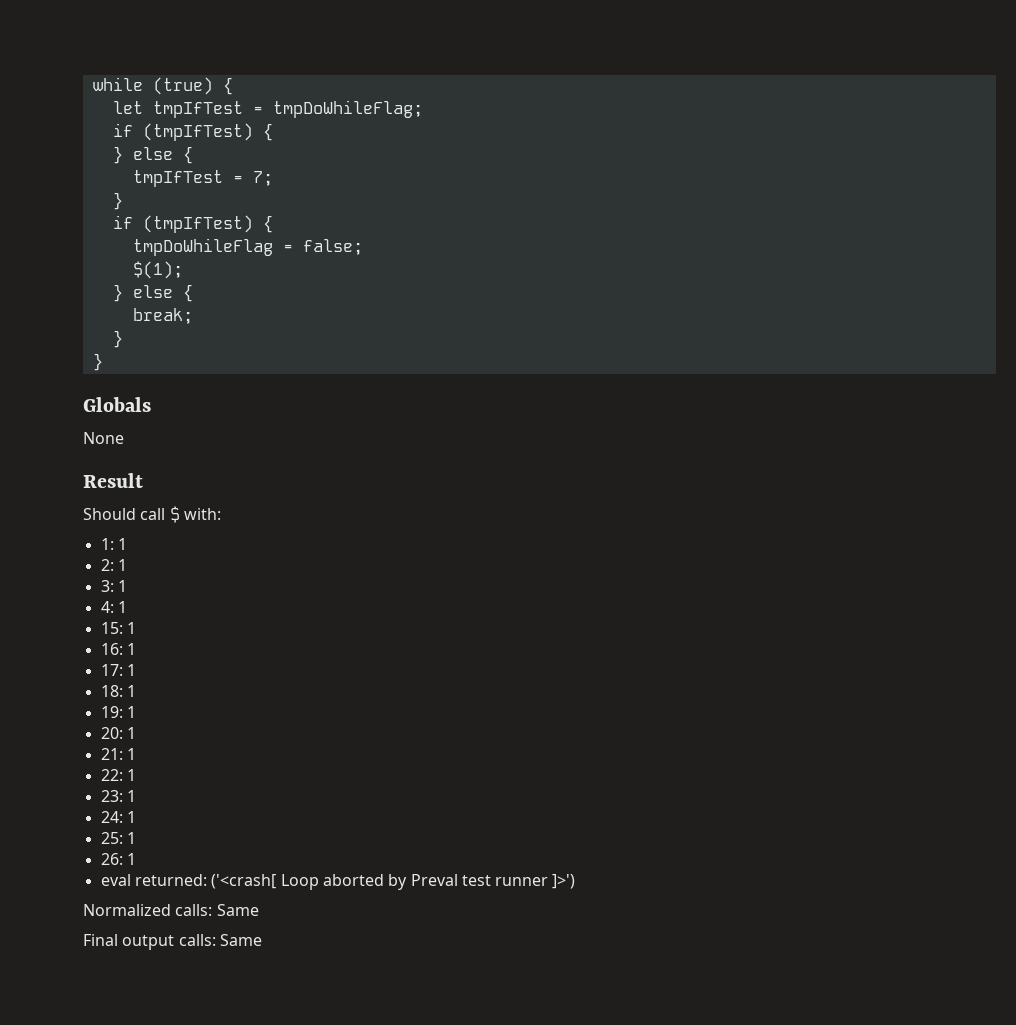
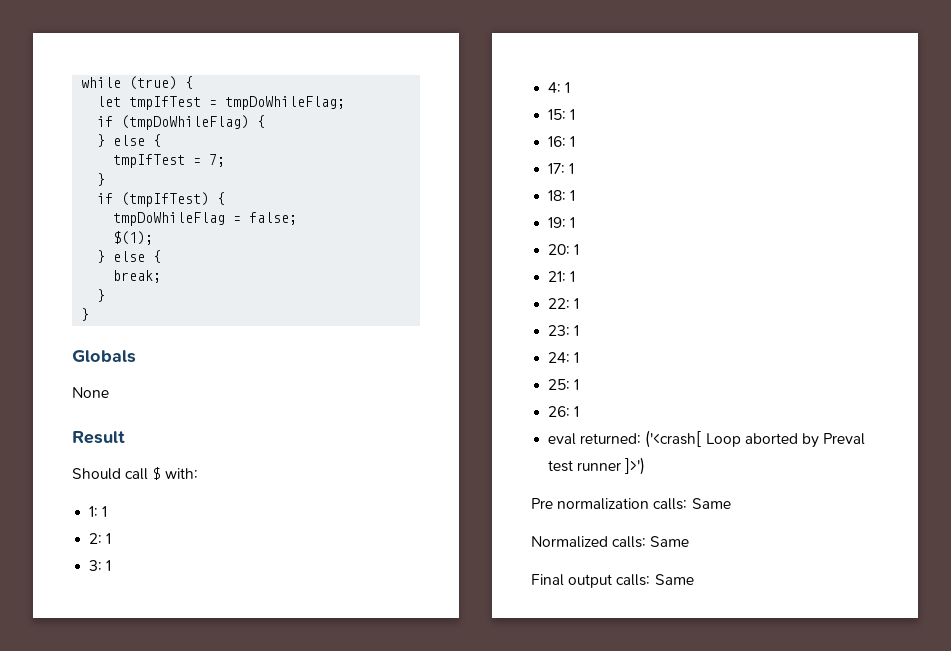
[142,123,253,141] (tmpIfTest) -> [121,115,250,130] (tmpDoWhileFlag)
(576, 881) none -> [531,498,731,510] // Pre normalization calls: Same

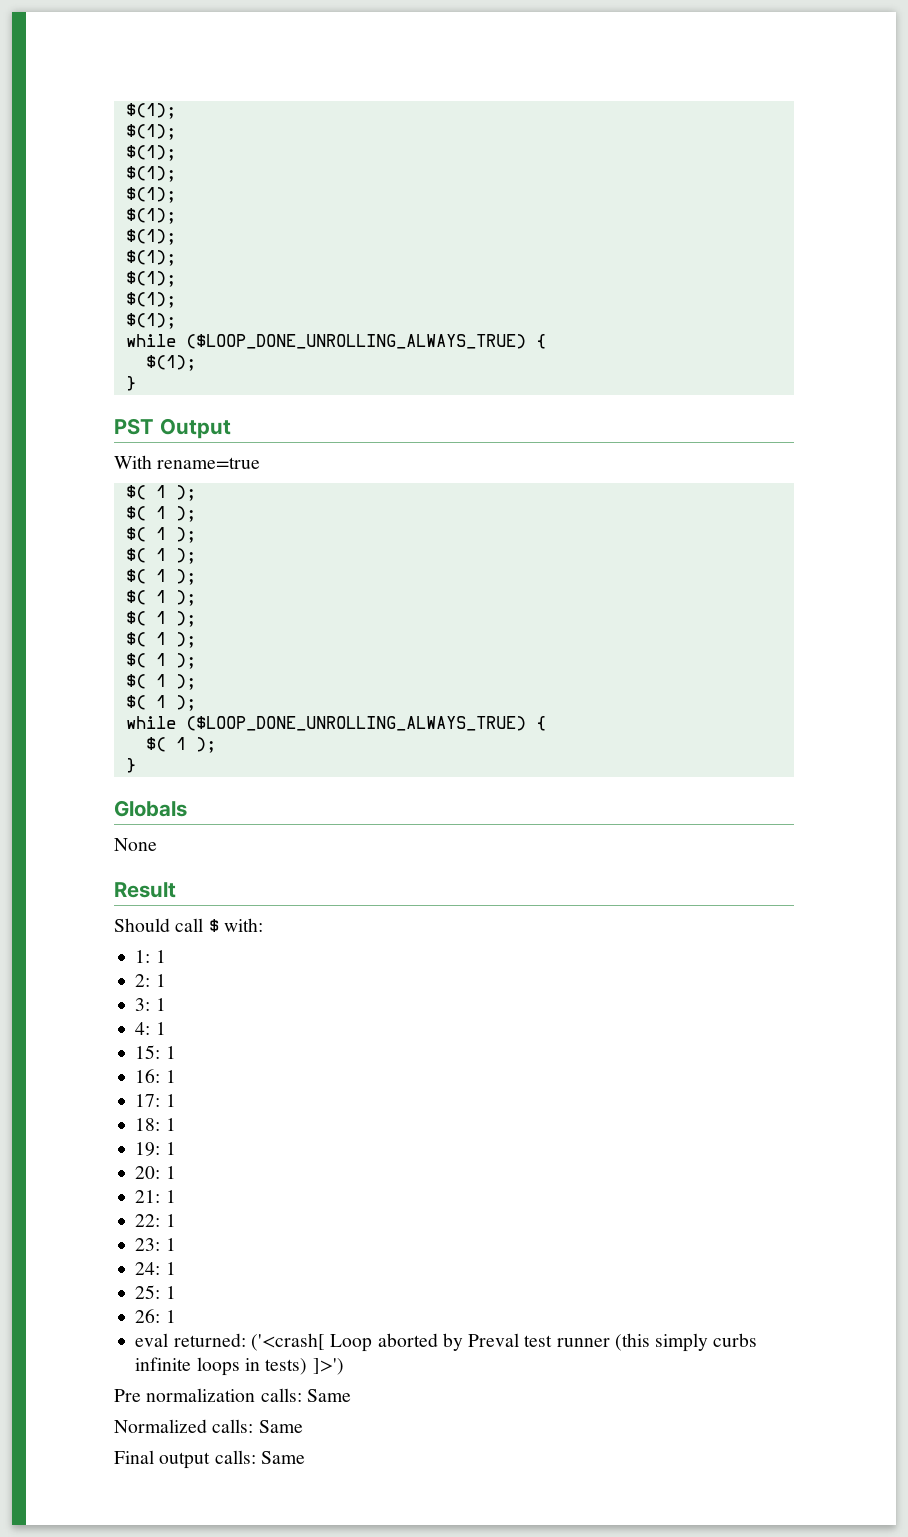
[81,76,194,90] [97,96,346,110] [97,115,266,130] [97,134,162,147] [113,154,226,168] [97,173,106,186] [97,192,226,207] [113,212,298,226] [113,231,154,245] [97,250,162,263] [113,270,162,283] [97,289,106,302] while (true) { // let tmpIfTest = tmpDoWhileFlag; // if (tmpDoWhileFlag) { // } else { // tmpIfTest = 7; // } // if (tmpIfTest) { // tmpDoWhileFlag = false; // $(1); // } else { // break; // } -> [125,103,176,119] [125,124,176,140] [125,145,176,161] [125,166,176,182] [125,187,176,203] [125,208,176,224] [125,229,176,245] [125,250,176,266] [125,271,176,287] [125,292,176,308] [125,313,176,329] [125,334,546,349] [145,355,196,371] [125,376,136,391] [114,418,231,439] [114,455,261,469] [125,485,196,501] [125,506,196,522] [125,527,196,543] [125,548,196,564] [125,569,196,585] [125,590,196,606] [125,611,196,627] [125,632,196,648] [125,653,196,669] [125,674,196,690] [125,695,196,711] [125,716,546,731] [145,737,216,753] $(1); // $(1); // $(1); // $(1); // $(1); // $(1); // $(1); // $(1); // $(1); // $(1); // $(1); // while ($LOOP_DONE_UNROLLING_ALWAYS_TRUE) { // $(1); // } // PST Output // With rename=true // $( 1 ); // $( 1 ); // $( 1 ); // $( 1 ); // $( 1 ); // $( 1 ); // $( 1 ); // $( 1 ); // $( 1 ); // $( 1 ); // $( 1 ); // while ($LOOP_DONE_UNROLLING_ALWAYS_TRUE) { // $( 1 );
(622, 466) none -> [614,1333,758,1352] [135,1357,308,1376] (this simply curbs infinite loops in tests)

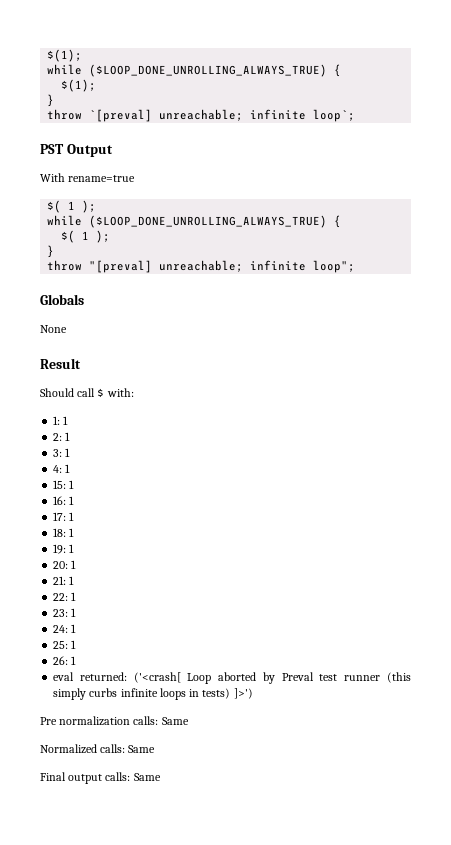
[125,103,176,119] [125,124,176,140] [125,145,176,161] [125,166,176,182] [125,187,176,203] [125,208,176,224] [125,229,176,245] [125,250,176,266] [125,271,176,287] [125,292,176,308] [125,313,176,329] $(1); // $(1); // $(1); // $(1); // $(1); // $(1); // $(1); // $(1); // $(1); // $(1); // $(1); -> [47,49,83,62] $(1);
(136, 383) none -> [47,109,356,122] // throw `[preval] unreachable; infinite loop`;
[125,506,196,522] [125,527,196,543] [125,548,196,564] [125,569,196,585] [125,590,196,606] [125,611,196,627] [125,632,196,648] [125,653,196,669] [125,674,196,690] [125,695,196,711] // $( 1 ); // $( 1 ); // $( 1 ); // $( 1 ); // $( 1 ); // $( 1 ); // $( 1 ); // $( 1 ); // $( 1 ); // $( 1 ); -> (97, 206) none
(136, 765) none -> [47,260,356,273] // throw "[preval] unreachable; infinite loop";

